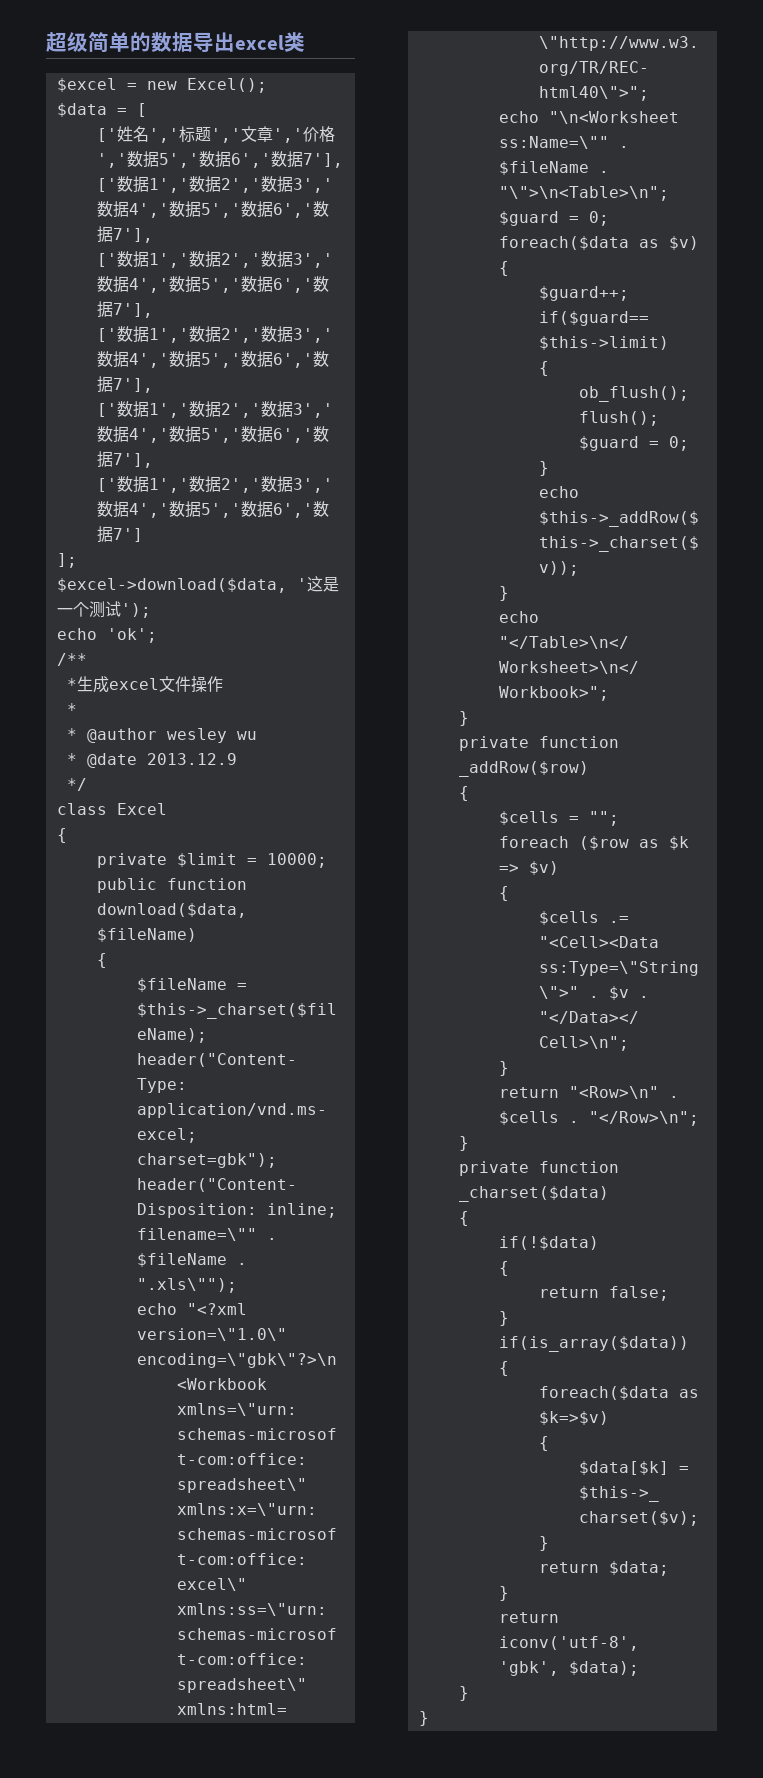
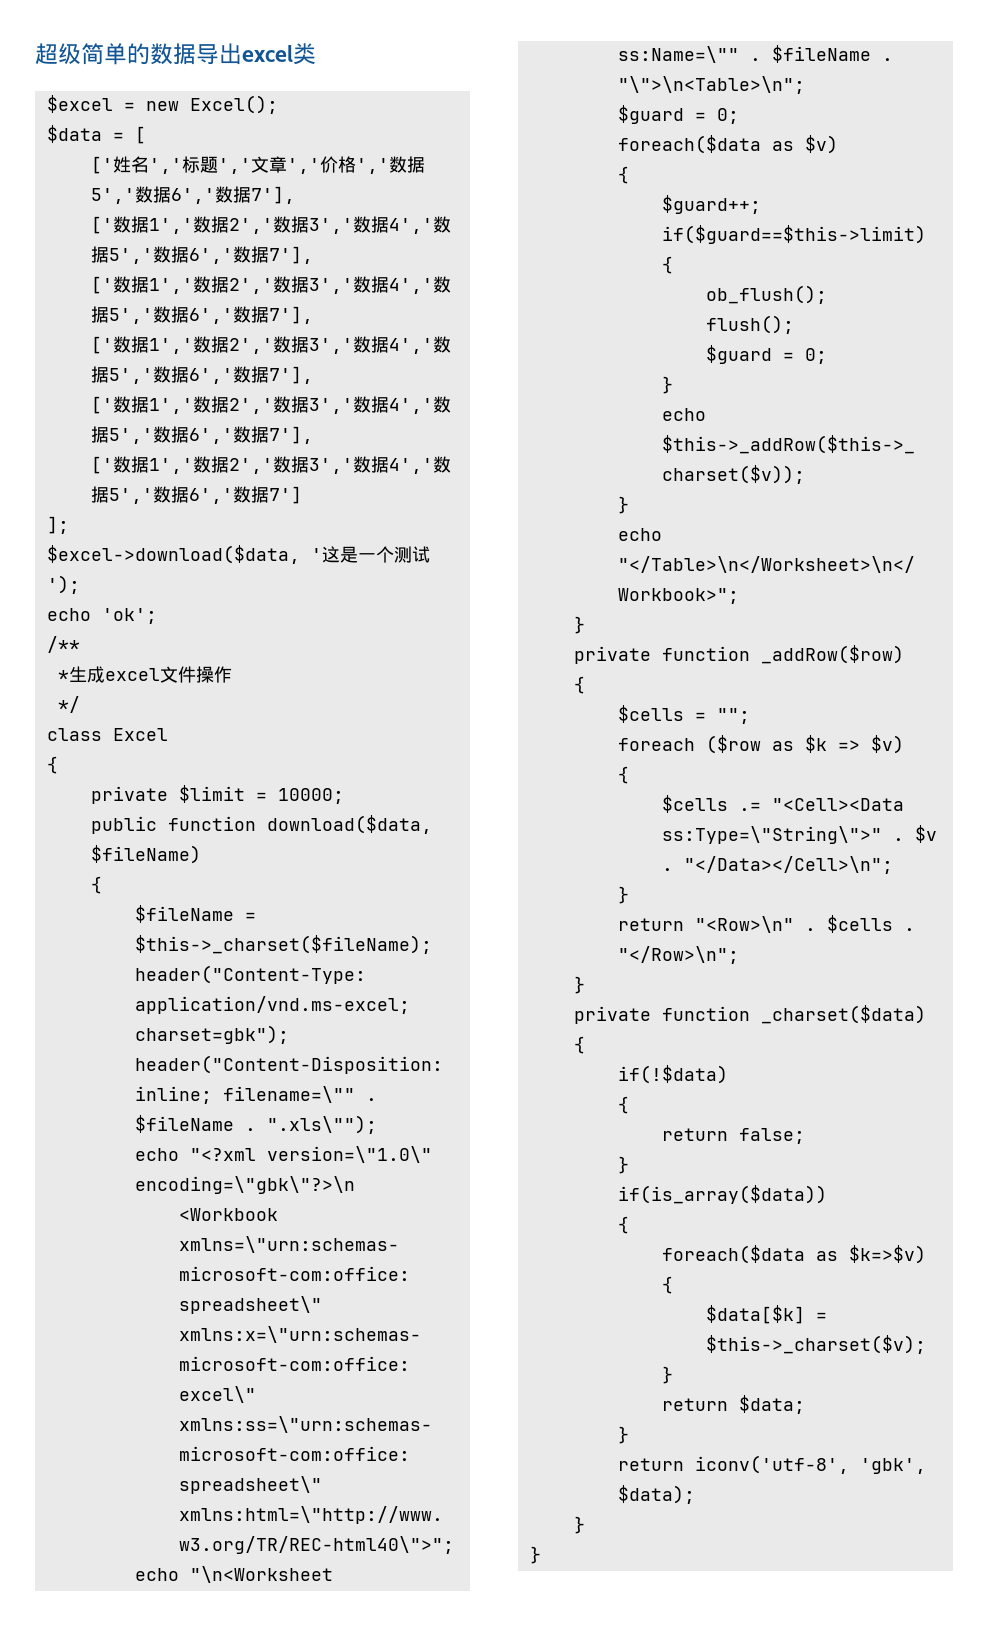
[66,703,77,715] [66,728,257,743] [66,753,237,768] // * // * @author wesley wu // * @date 2013.12.9 -> (232, 674) none

